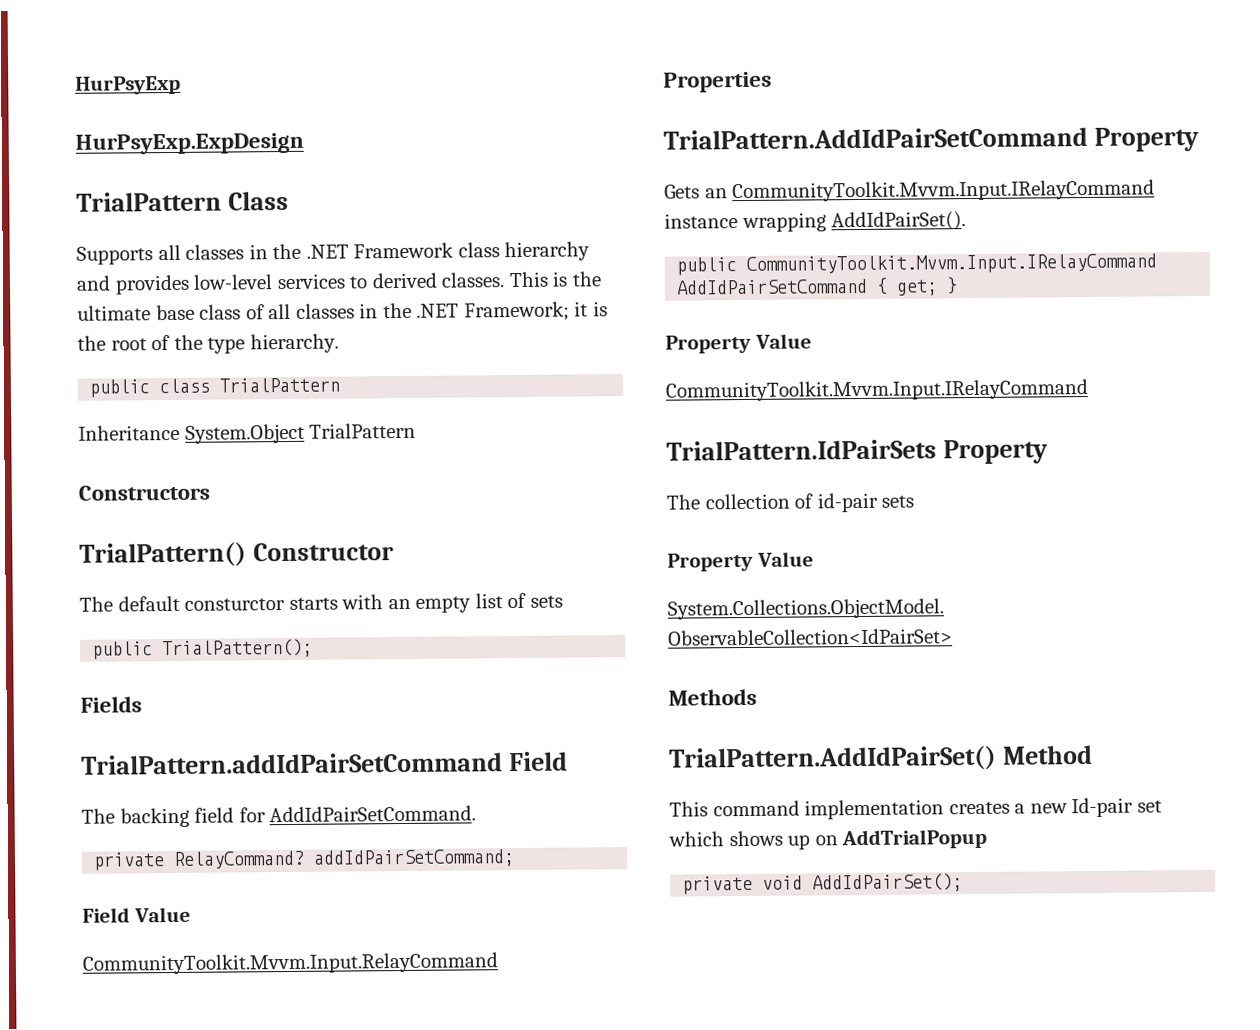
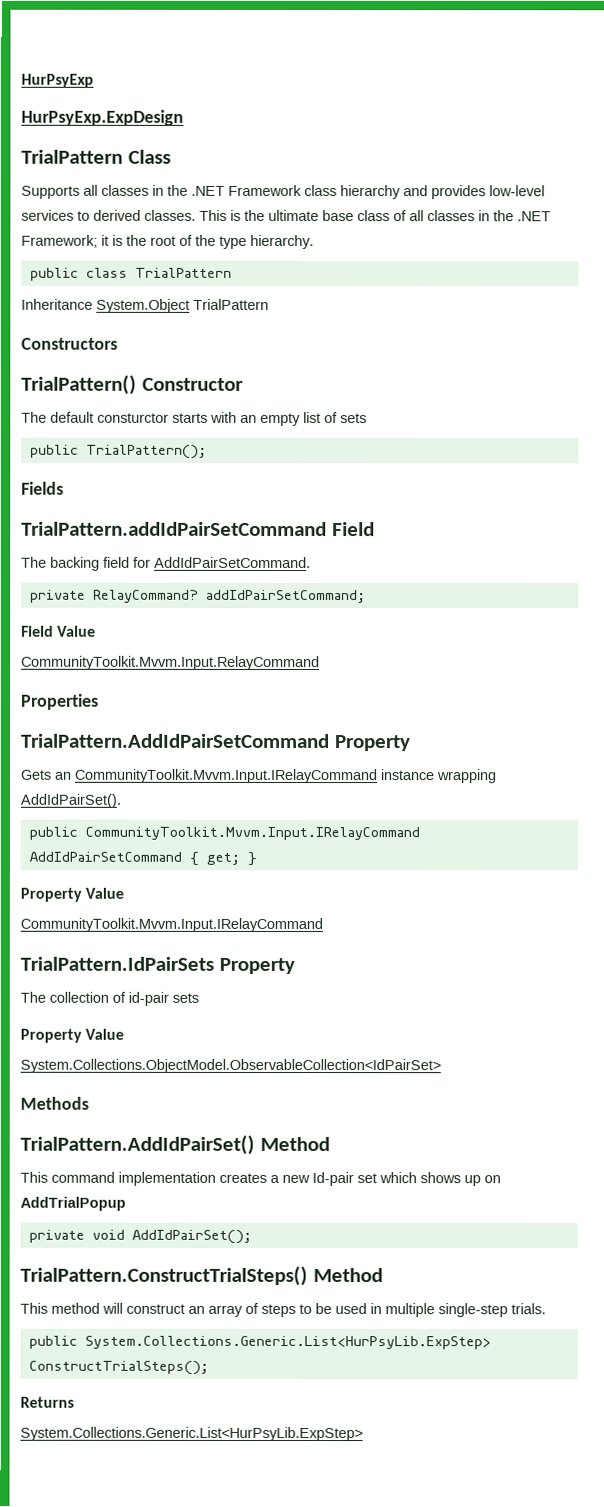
(964, 883) none -> [20,1265,383,1287] [20,1302,546,1318] [28,1335,491,1350] [28,1360,209,1375] [20,1396,74,1408] [20,1426,363,1442] // TrialPattern.ConstructTrialSteps() Method // This method will construct an array of steps to be used in multiple single-step trials. // public System.Collections.Generic.List<HurPsyLib.ExpStep> ConstructTrialSteps(); // Returns // System.Collections.Generic.List<HurPsyLib.ExpStep>

